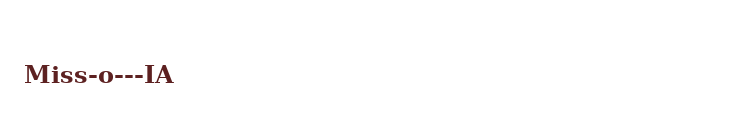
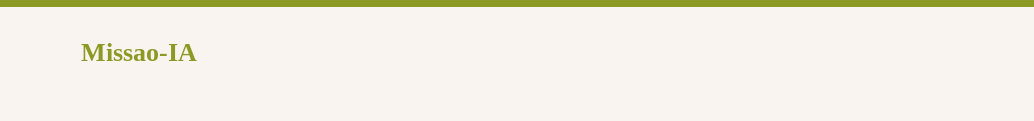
[24,65,174,83] Miss-o---IA -> [81,43,197,61] Missao-IA

